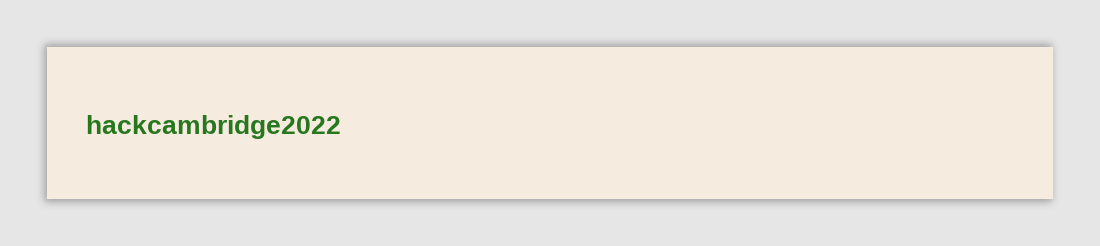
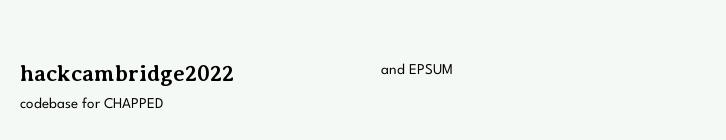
(341, 127) none -> [20,97,164,109] [381,63,454,75] // codebase for CHAPPED // and EPSUM

